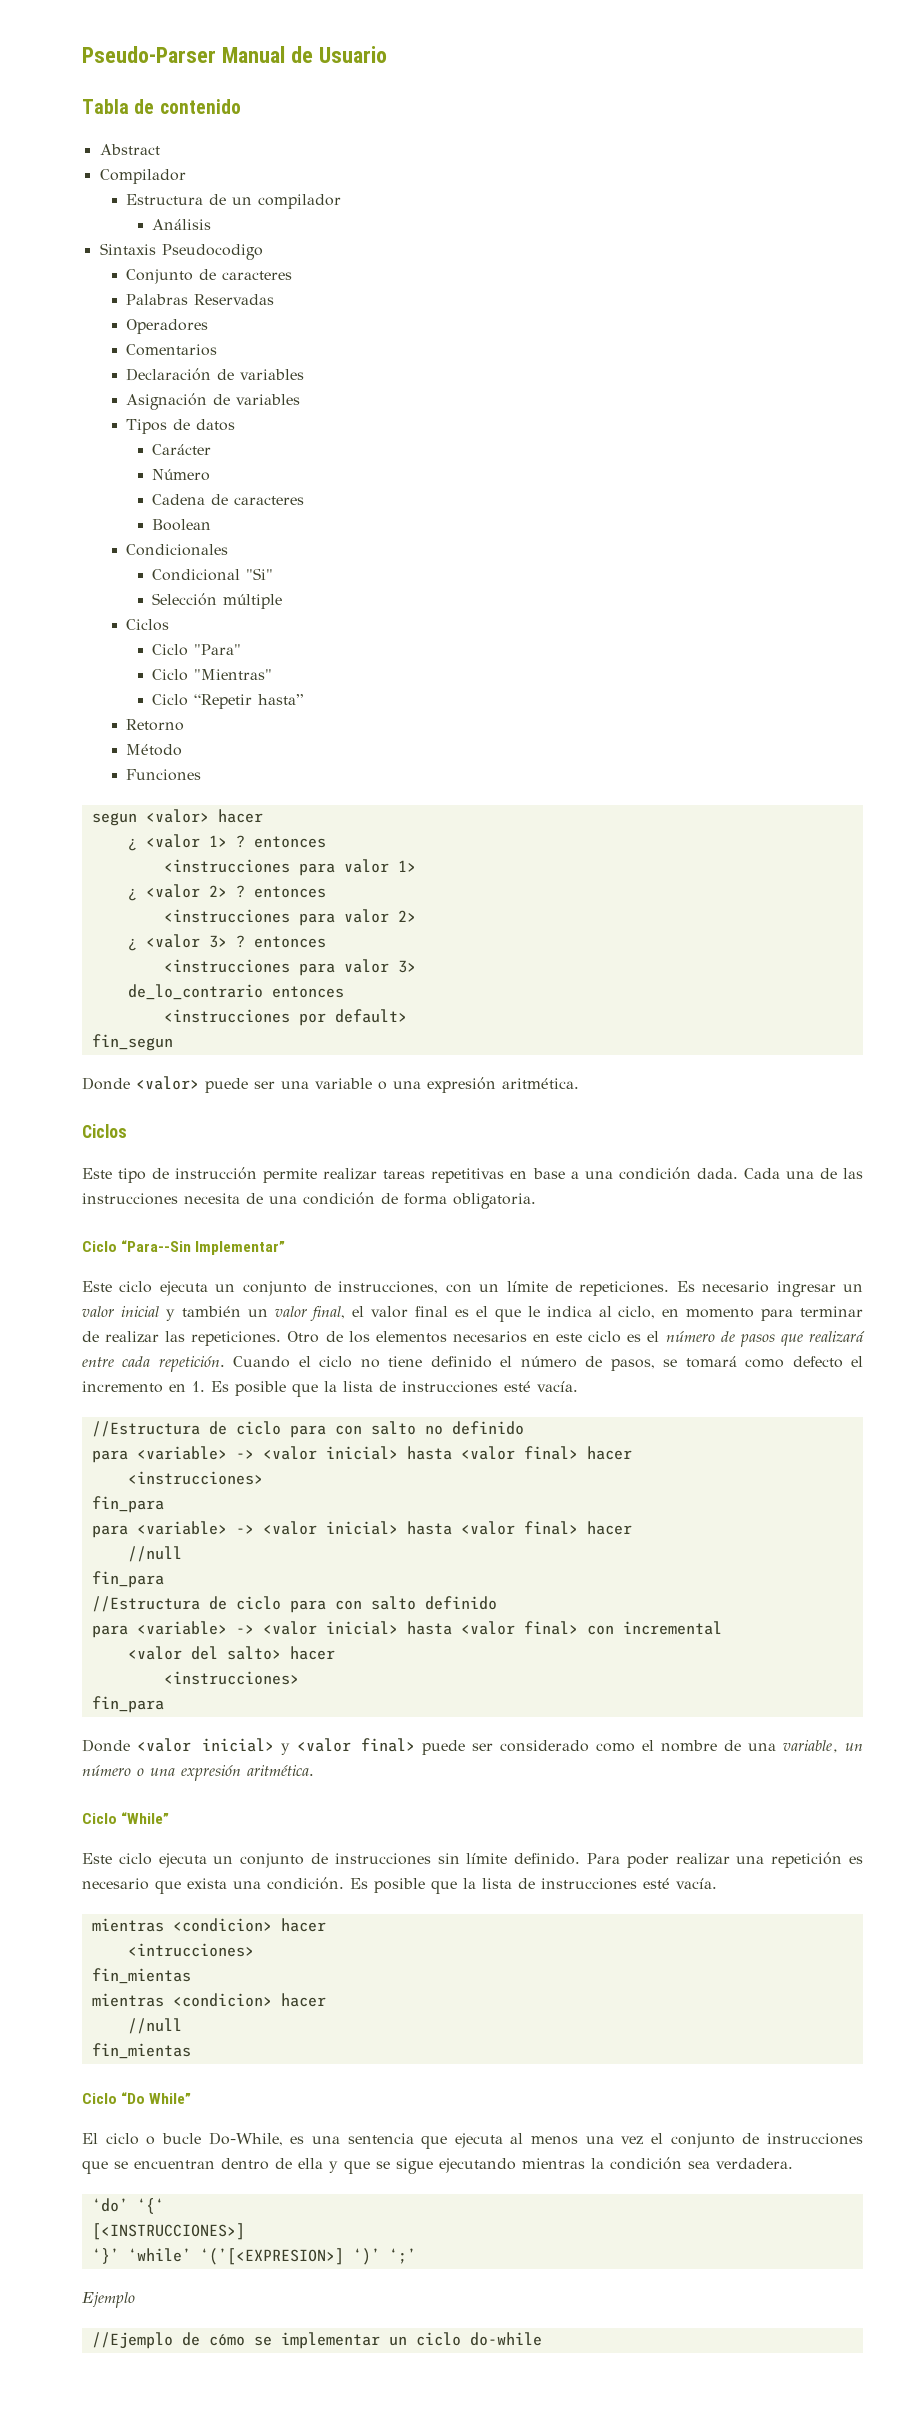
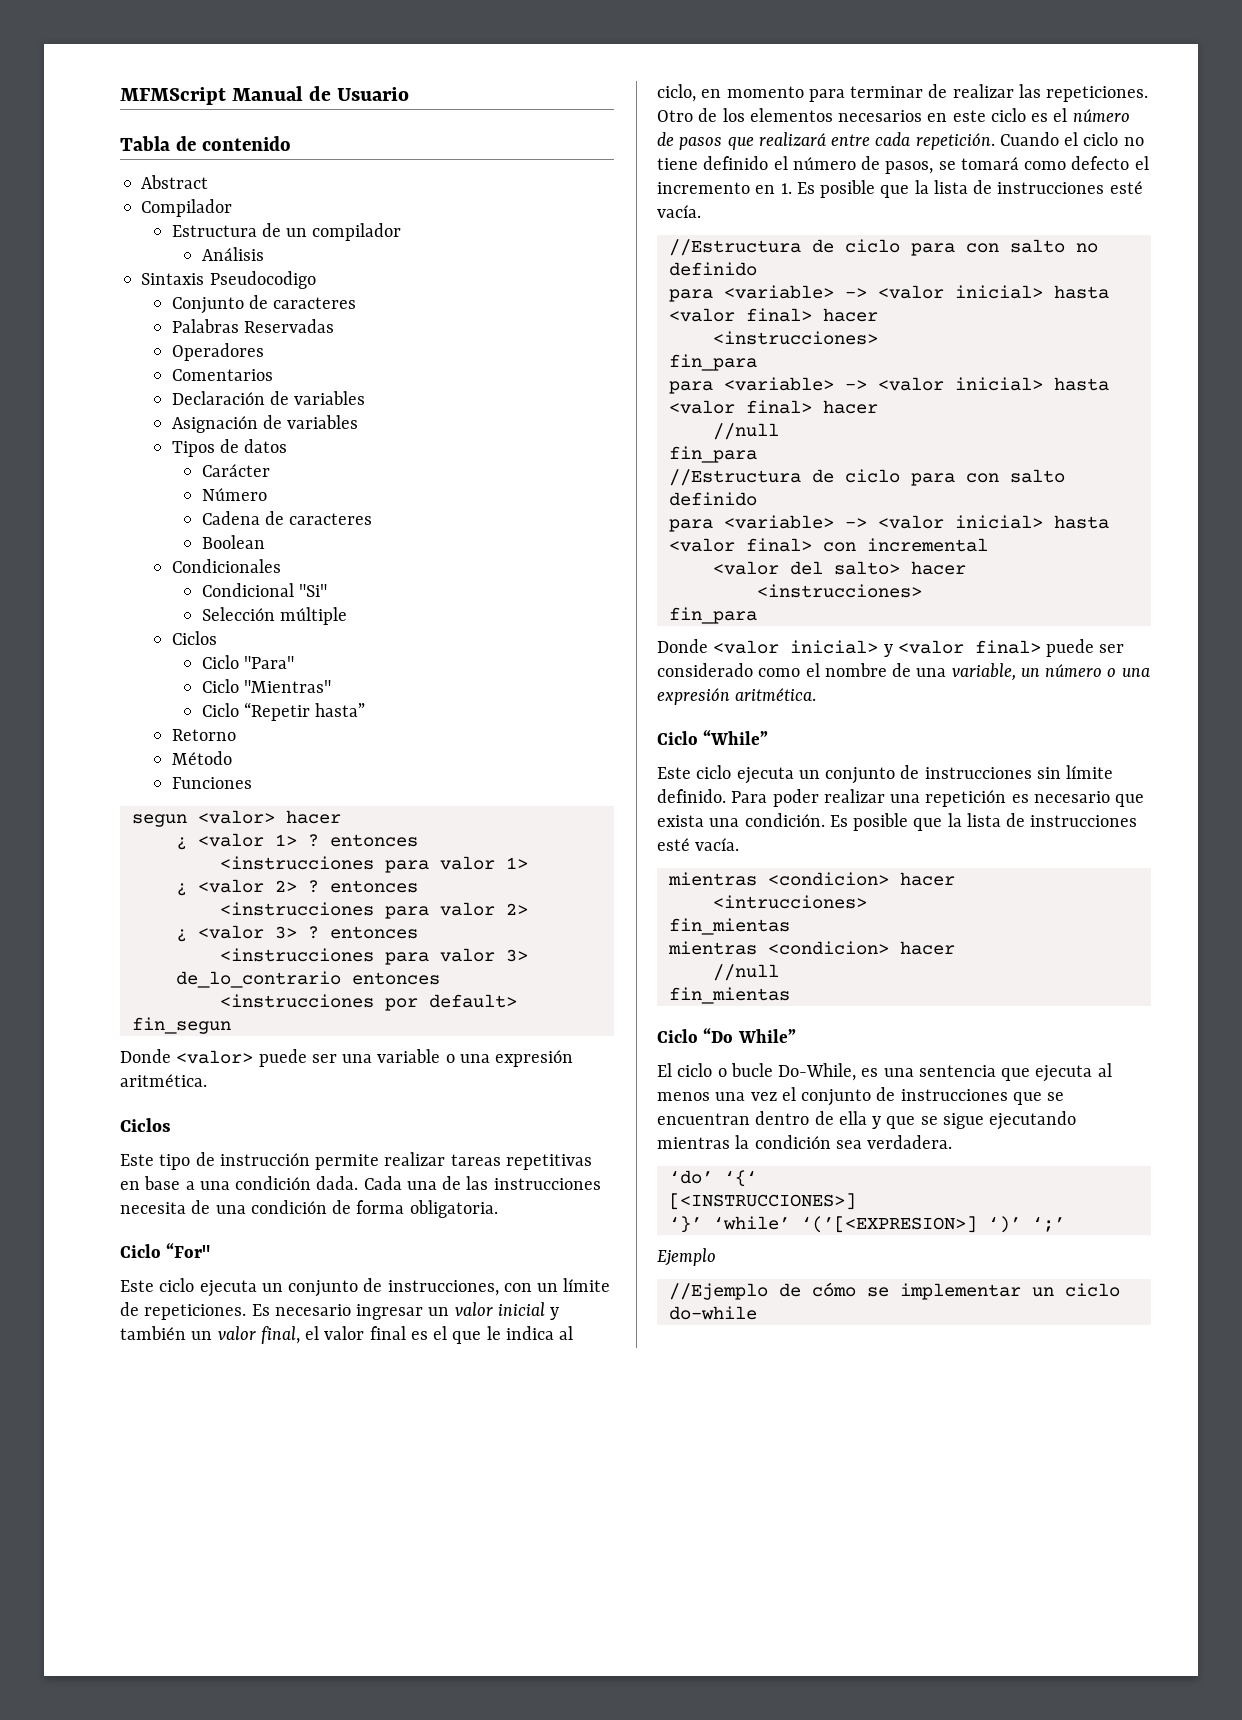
[82,46,216,63] Pseudo-Parser -> [120,87,226,105] MFMScript
[121,1240,286,1255] “Para--Sin Implementar” -> [166,1243,211,1258] “For"

